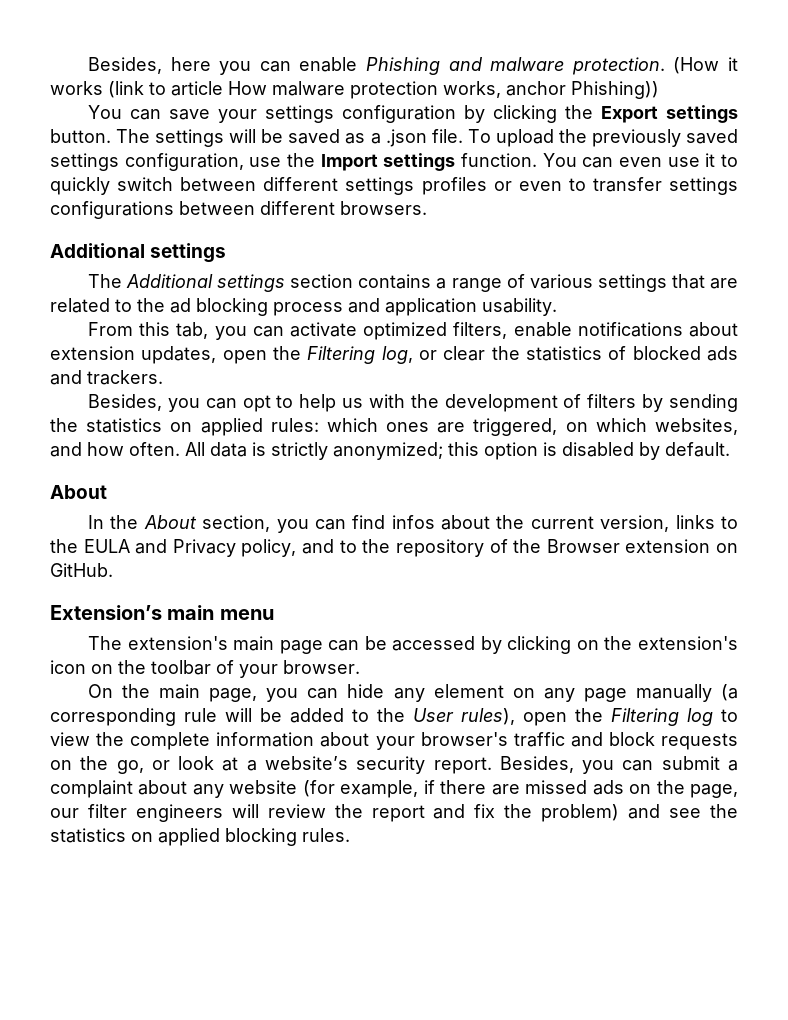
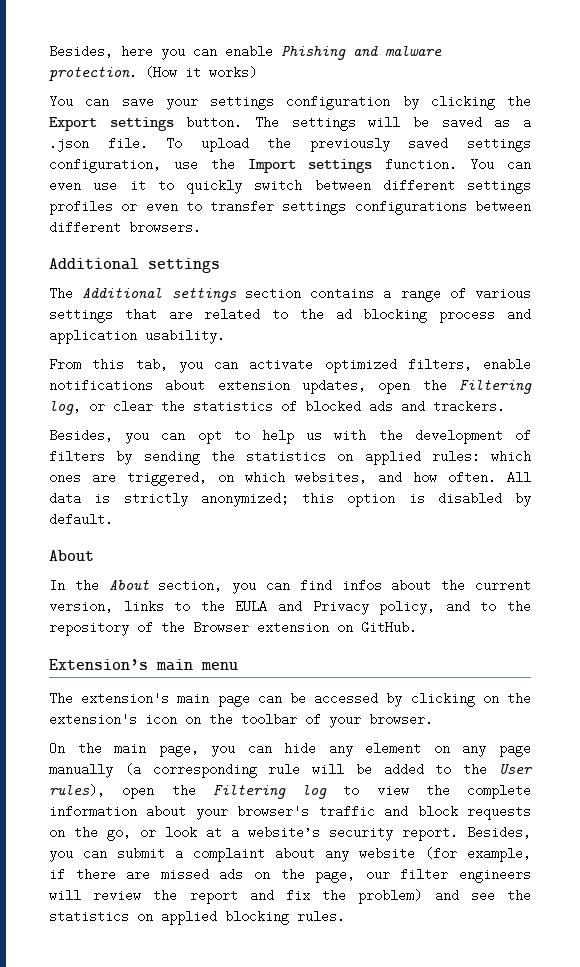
[50,81,659,99] works (link to article How malware protection works, anchor Phishing)) -> [209,66,257,79] works)

